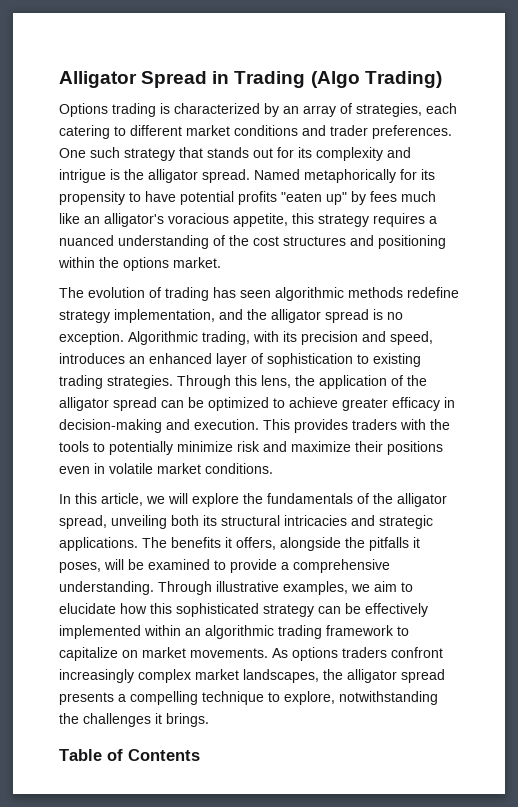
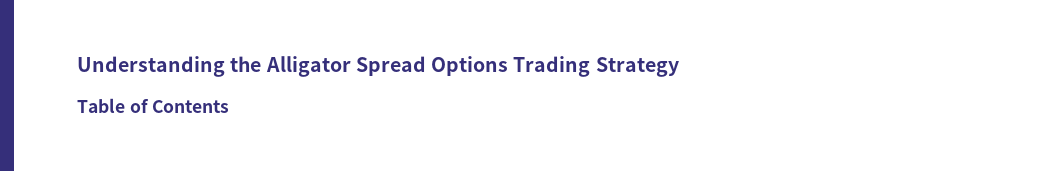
[59,71,442,88] [59,103,457,117] [59,125,452,139] [59,147,411,161] [59,169,435,183] [59,191,436,205] [59,213,437,227] [59,235,446,249] [58,257,221,271] [59,287,459,301] [59,309,403,323] [59,331,433,345] [59,353,421,367] [59,375,427,389] [59,397,455,411] [59,419,450,433] [59,441,443,455] [59,463,273,474] [59,493,447,507] [59,515,433,529] [59,537,420,551] [59,559,390,573] [59,581,413,595] [59,603,428,617] [59,625,409,639] [59,647,443,661] [59,669,445,683] [59,691,438,705] [59,713,209,727] Alligator Spread in Trading (Algo Trading) // Options trading is characterized by an array of strategies, each catering to different market conditions and trader preferences. One such strategy that stands out for its complexity and intrigue is the alligator spread. Named metaphorically for its propensity to have potential profits "eaten up" by fees much like an alligator's voracious appetite, this strategy requires a nuanced understanding of the cost structures and positioning within the options market. // The evolution of trading has seen algorithmic methods redefine strategy implementation, and the alligator spread is no exception. Algorithmic trading, with its precision and speed, introduces an enhanced layer of sophistication to existing trading strategies. Through this lens, the application of the alligator spread can be optimized to achieve greater efficacy in decision-making and execution. This provides traders with the tools to potentially minimize risk and maximize their positions even in volatile market conditions. // In this article, we will explore the fundamentals of the alligator spread, unveiling both its structural intricacies and strategic applications. The benefits it offers, alongside the pitfalls it poses, will be examined to provide a comprehensive understanding. Through illustrative examples, we aim to elucidate how this sophisticated strategy can be effectively implemented within an algorithmic trading framework to capitalize on market movements. As options traders confront increasingly complex market landscapes, the alligator spread presents a compelling technique to explore, notwithstanding the challenges it brings. -> [77,56,679,77] Understanding the Alligator Spread Options Trading Strategy

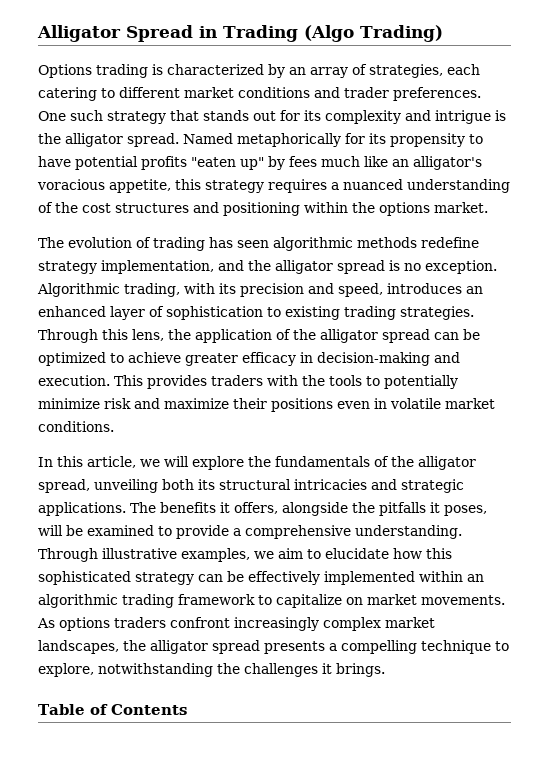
[77,56,679,77] Understanding the Alligator Spread Options Trading Strategy -> [37,25,443,42] [38,64,480,78] [38,87,481,101] [38,110,506,124] [38,133,483,147] [38,156,482,170] [37,179,510,193] [38,202,488,216] [38,237,479,251] [38,260,497,274] [37,283,483,297] [38,306,474,320] [38,329,480,343] [38,352,460,366] [38,375,458,389] [38,398,495,412] [38,421,114,432] [38,456,476,470] [38,479,464,493] [38,502,487,516] [38,525,462,539] [38,548,452,562] [38,571,484,585] [38,594,505,608] [37,617,435,631] [38,640,509,654] [38,663,385,677] Alligator Spread in Trading (Algo Trading) // Options trading is characterized by an array of strategies, each catering to different market conditions and trader preferences. One such strategy that stands out for its complexity and intrigue is the alligator spread. Named metaphorically for its propensity to have potential profits "eaten up" by fees much like an alligator's voracious appetite, this strategy requires a nuanced understanding of the cost structures and positioning within the options market. // The evolution of trading has seen algorithmic methods redefine strategy implementation, and the alligator spread is no exception. Algorithmic trading, with its precision and speed, introduces an enhanced layer of sophistication to existing trading strategies. Through this lens, the application of the alligator spread can be optimized to achieve greater efficacy in decision-making and execution. This provides traders with the tools to potentially minimize risk and maximize their positions even in volatile market conditions. // In this article, we will explore the fundamentals of the alligator spread, unveiling both its structural intricacies and strategic applications. The benefits it offers, alongside the pitfalls it poses, will be examined to provide a comprehensive understanding. Through illustrative examples, we aim to elucidate how this sophisticated strategy can be effectively implemented within an algorithmic trading framework to capitalize on market movements. As options traders confront increasingly complex market landscapes, the alligator spread presents a compelling technique to explore, notwithstanding the challenges it brings.

